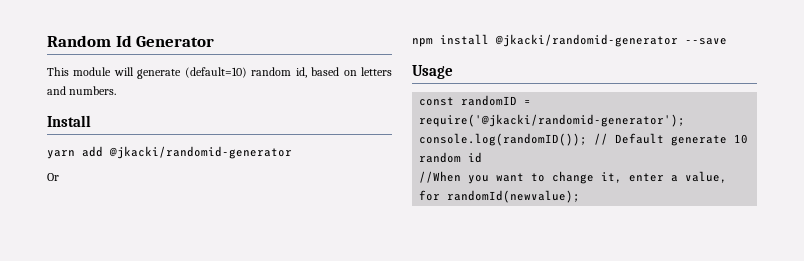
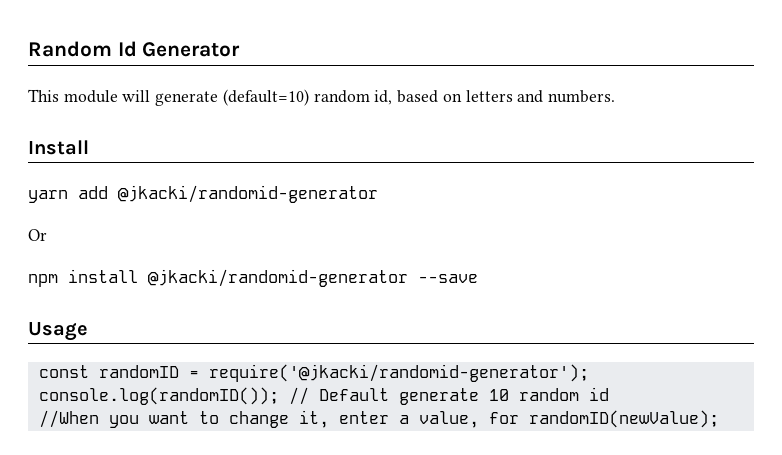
[447,190,581,203] randomId(newvalue); -> [528,410,719,428] randomID(newValue);

